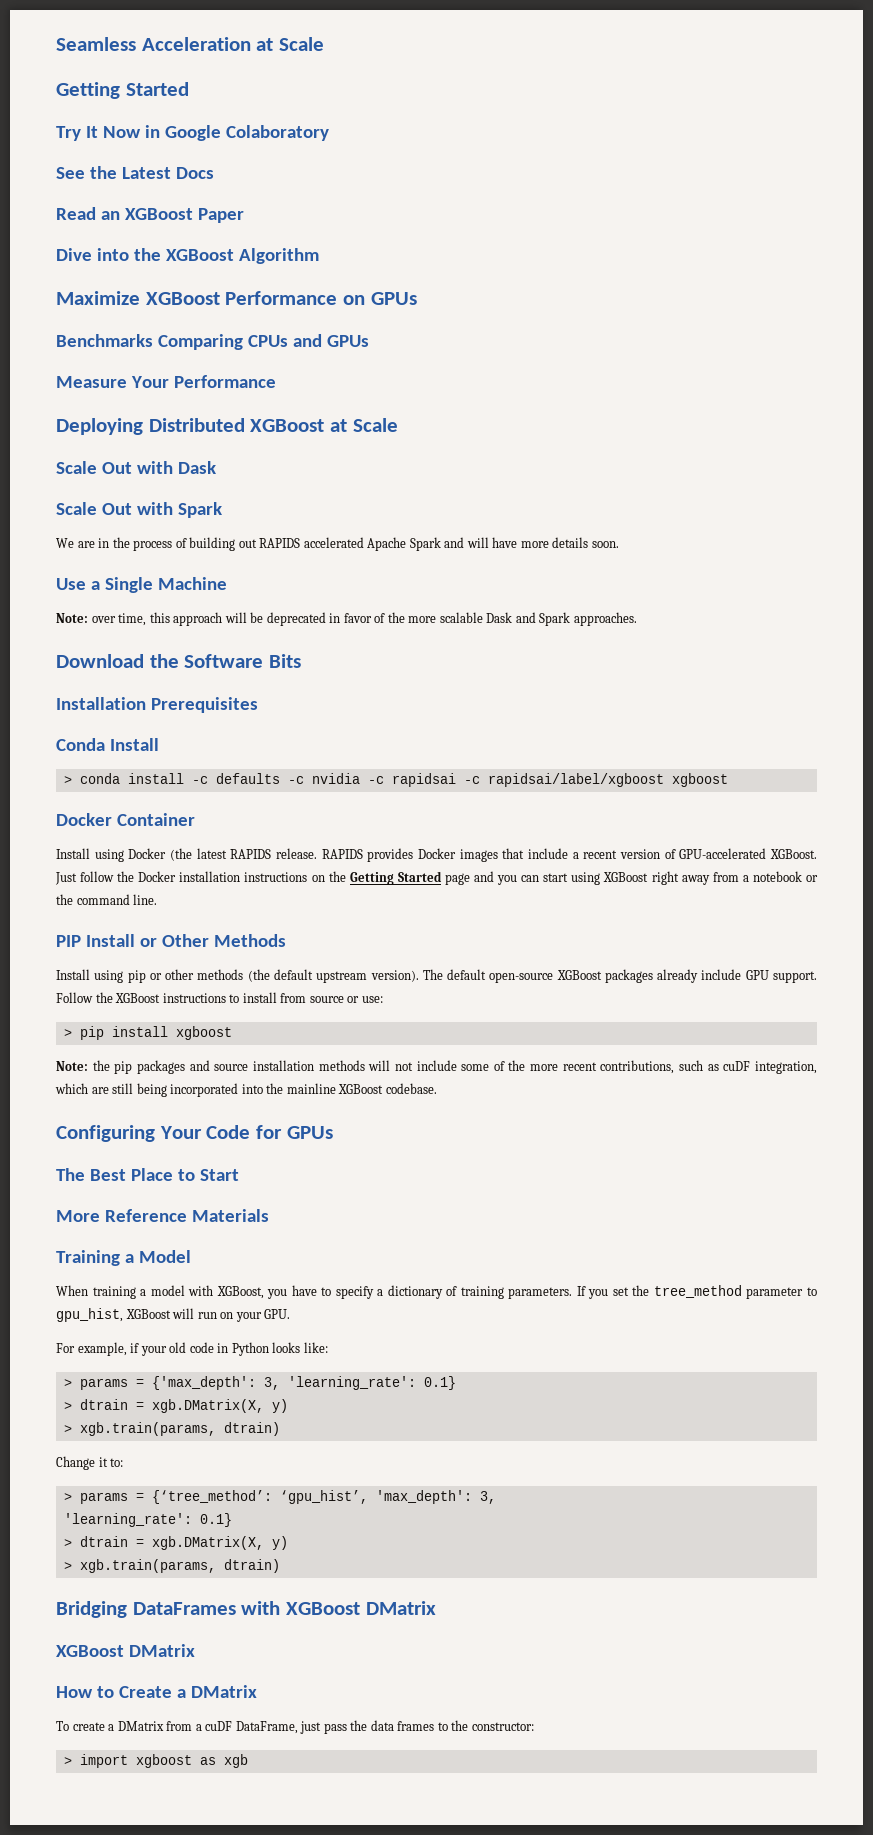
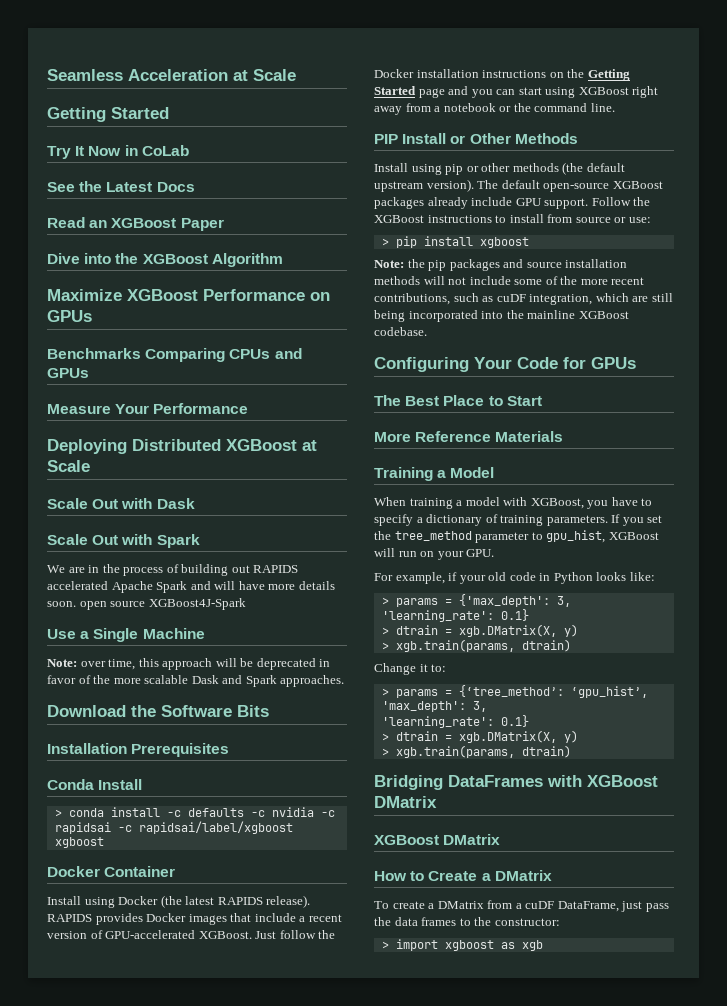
[164,125,329,141] Google Colaboratory -> [141,145,189,156] CoLab
(619, 544) none -> [79,598,246,610] open source XGBoost4J-Spark
[276,848,317,859] release. -> [266,895,311,908] release).

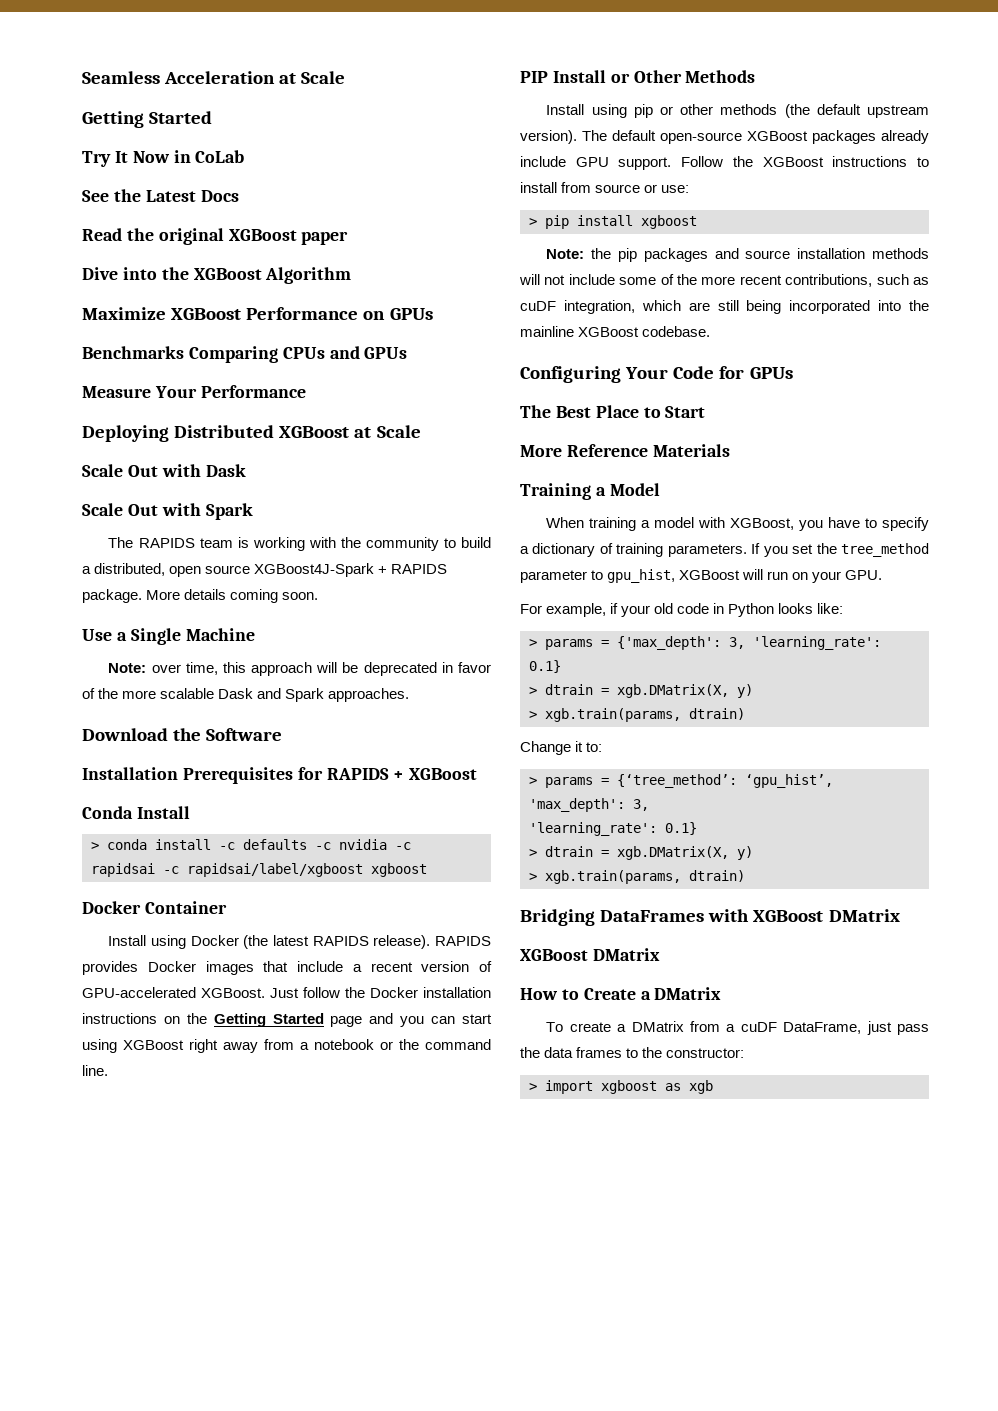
[89,218,224,231] an XGBoost Paper -> [126,228,349,245] the original XGBoost paper
[47,564,299,576] [47,581,335,593] [47,598,246,610] We are in the process of building out RAPIDS accelerated Apache Spark and will have more details soon. open source XGBoost4J-Spark -> [108,537,491,551] [82,563,448,577] [82,589,319,603] The RAPIDS team is working with the community to build a distributed, open source XGBoost4J-Spark + RAPIDS package. More details coming soon.
[237,705,269,717] Bits -> (283, 734) none
(230, 750) none -> [297,767,478,780] for RAPIDS + XGBoost

